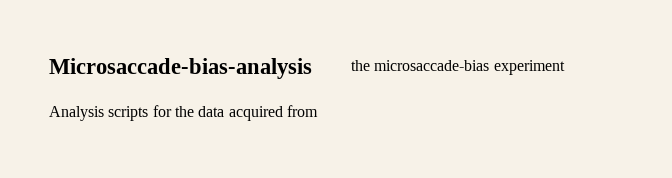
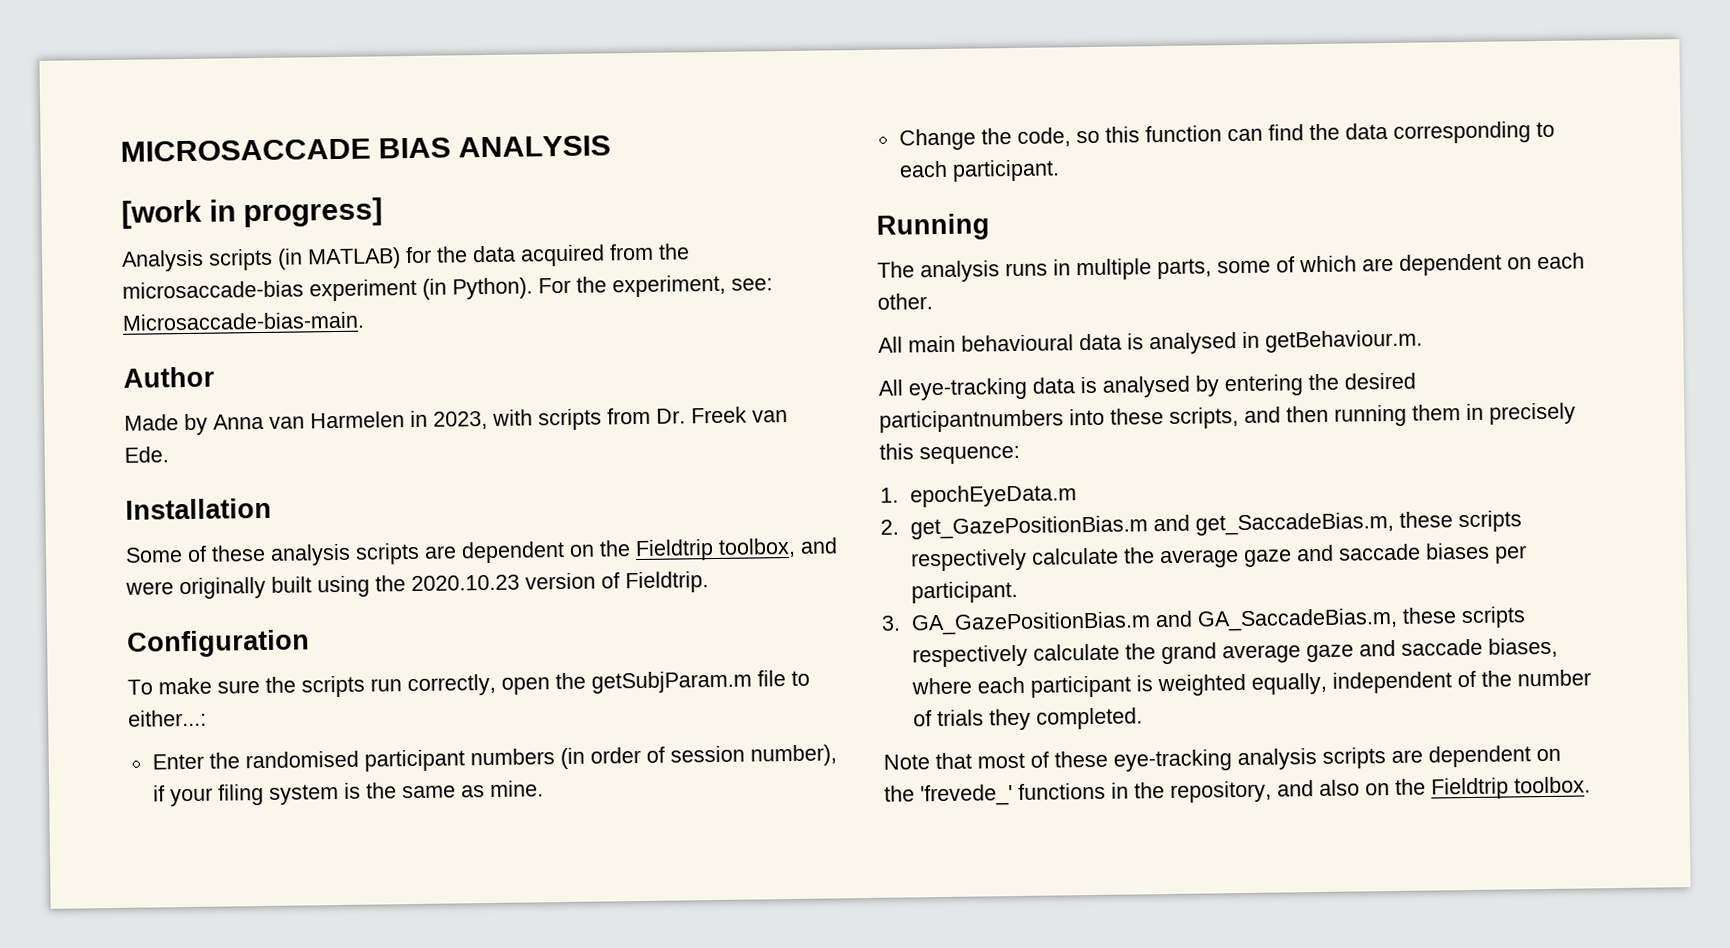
[49,58,312,79] Microsaccade-bias-analysis -> [120,135,612,162] [121,197,384,229] MICROSACCADE BIAS ANALYSIS // [work in progress]
(149, 113) none -> [277,247,401,270] (in MATLAB)
(565, 67) none -> [422,274,773,300] [122,311,365,331] [123,366,215,388] [124,406,788,436] [124,446,169,463] [125,497,272,520] [125,537,838,566] [125,571,709,600] [127,629,310,658] [127,670,810,698] [128,709,207,727] [151,744,837,772] [152,780,544,807] [898,121,1555,151] [898,159,1060,182] [876,213,990,241] [877,252,1585,283] [877,293,933,310] [878,329,1423,355] [878,372,1416,401] [879,402,1576,433] [879,443,1020,465] [880,484,1077,508] [880,510,1522,540] [910,542,1527,572] [910,580,1018,604] [881,606,1526,636] [911,637,1558,668] [910,669,1591,698] [912,707,1143,731] [883,745,1561,772] [884,776,1591,807] (in Python). For the experiment, see: Microsaccade-bias-main. // Author // Made by Anna van Harmelen in 2023, with scripts from Dr. Freek van Ede. // Installation // Some of these analysis scripts are dependent on the Fieldtrip toolbox, and were originally built using the 2020.10.23 version of Fieldtrip. // Configuration // To make sure the scripts run correctly, open the getSubjParam.m file to either...: // Enter the randomised participant numbers (in order of session number), if your filing system is the same as mine. // Change the code, so this function can find the data corresponding to each participant. // Running // The analysis runs in multiple parts, some of which are dependent on each other. // All main behavioural data is analysed in getBehaviour.m. // All eye-tracking data is analysed by entering the desired participantnumbers into these scripts, and then running them in precisely this sequence: // 1. epochEyeData.m // 2. get_GazePositionBias.m and get_SaccadeBias.m, these scripts respectively calculate the average gaze and saccade biases per participant. // 3. GA_GazePositionBias.m and GA_SaccadeBias.m, these scripts respectively calculate the grand average gaze and saccade biases, where each participant is weighted equally, independent of the number of trials they completed. // Note that most of these eye-tracking analysis scripts are dependent on the 'frevede_' functions in the repository, and also on the Fieldtrip toolbox.

